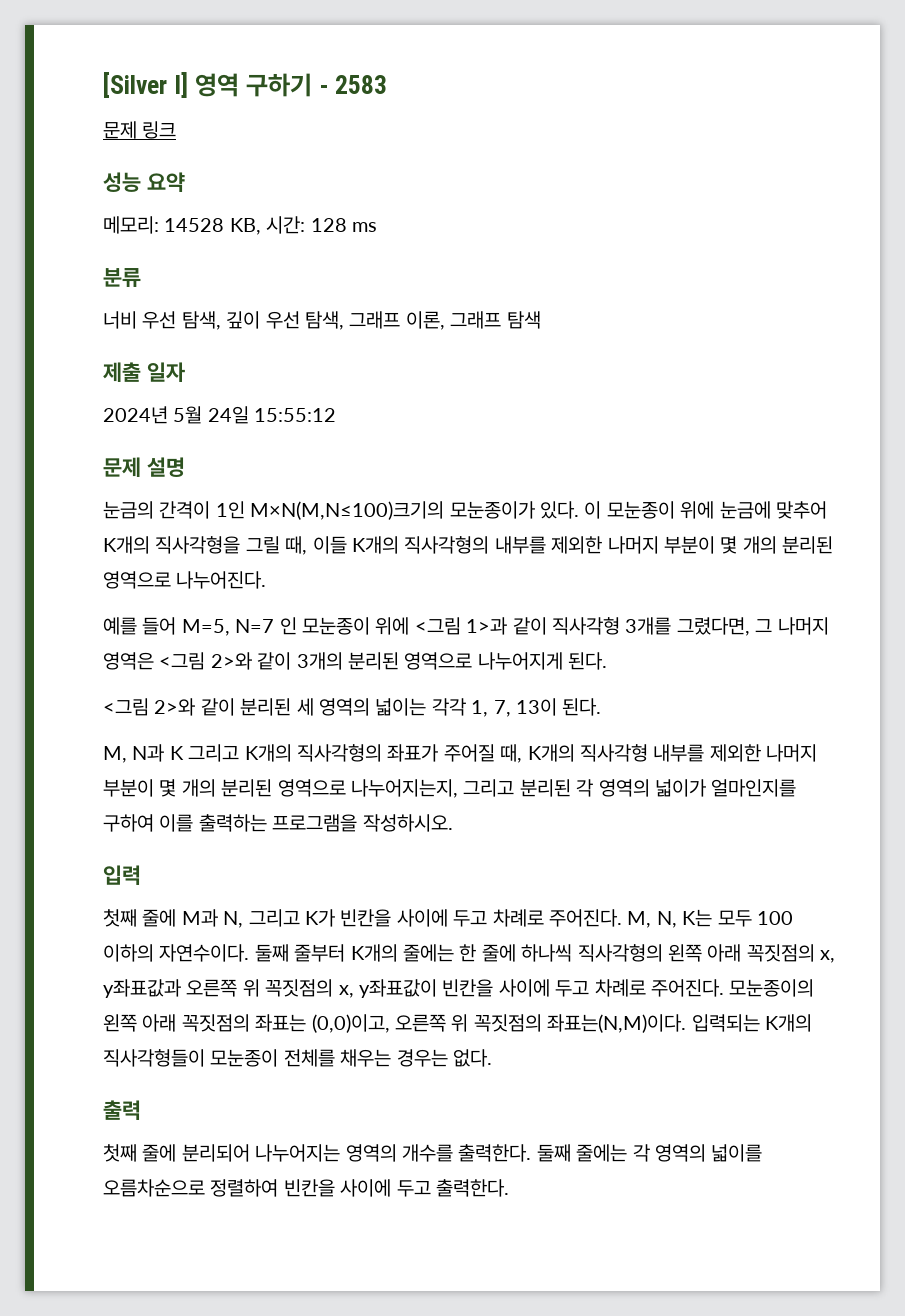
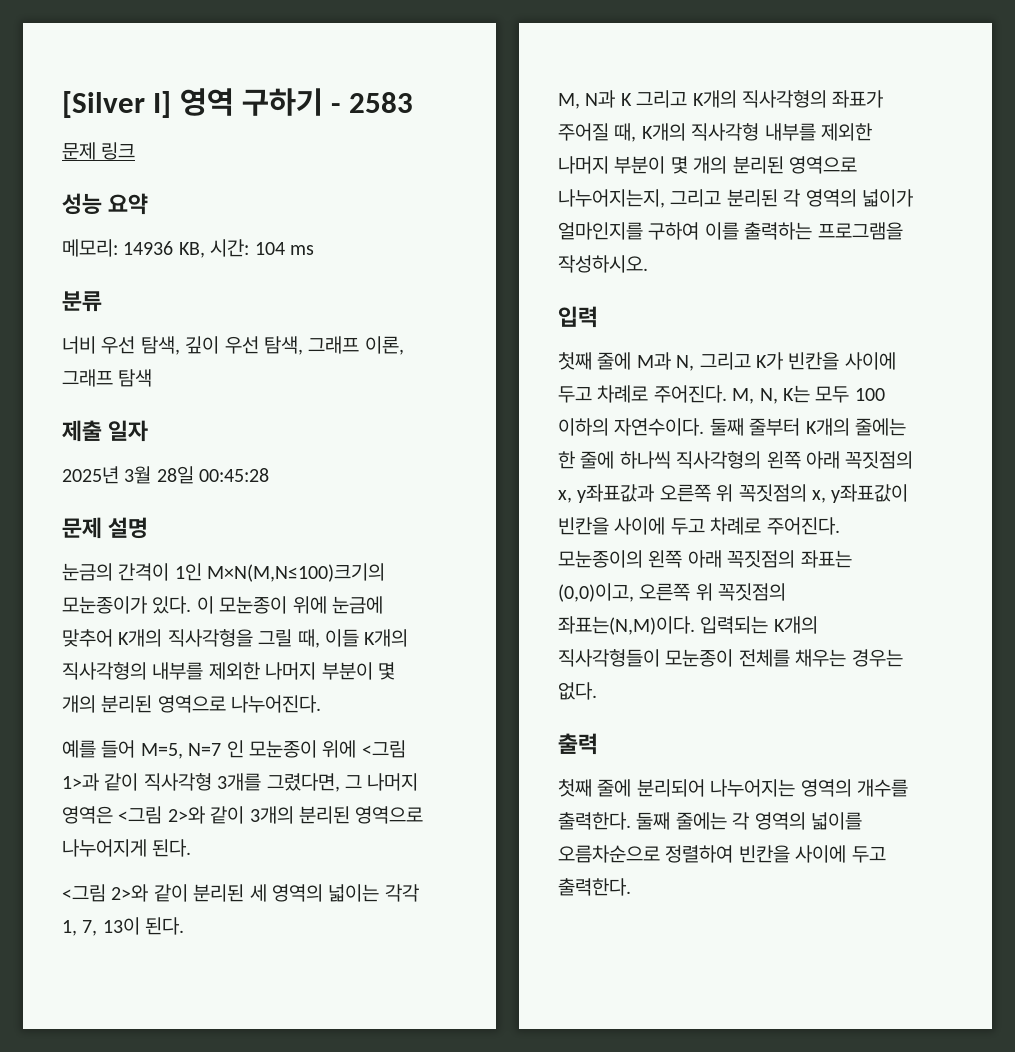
[164,218,225,232] 14528 -> [123,241,174,255] 14936
[310,218,347,232] 128 -> [254,242,285,255] 104
[103,406,337,424] 2024년 5월 24일 15:55:12 -> [62,466,270,484] 2025년 3월 28일 00:45:28

